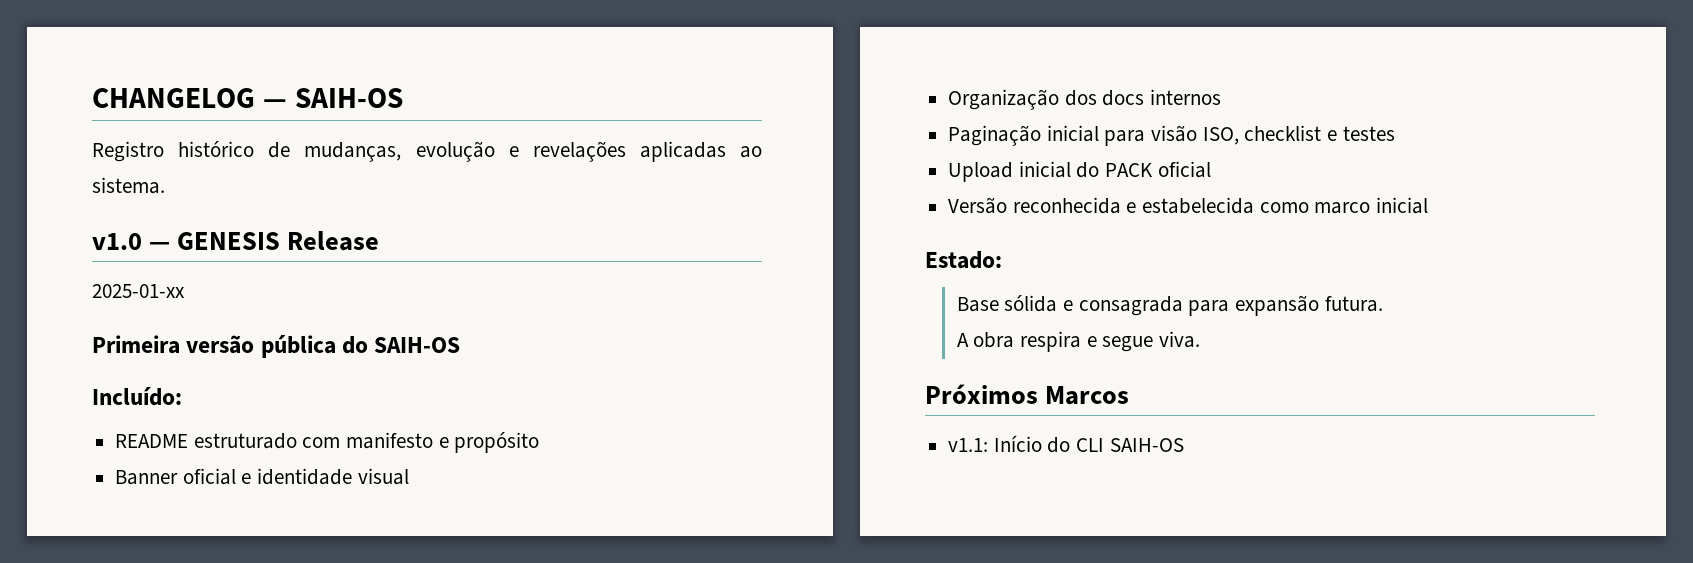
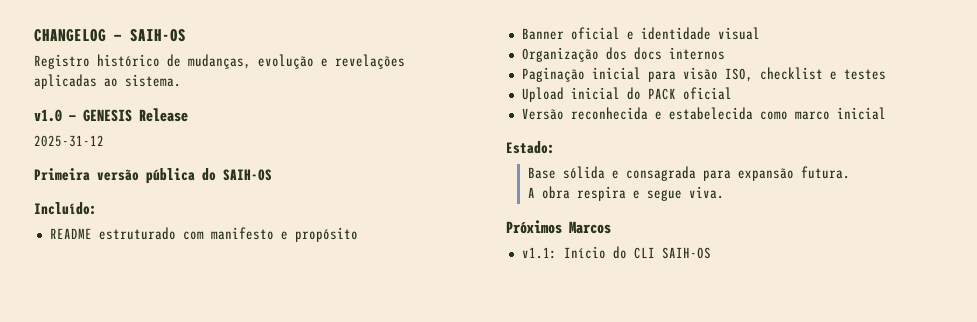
[92,284,185,298] 2025-01-xx -> [34,135,104,147] 2025-31-12

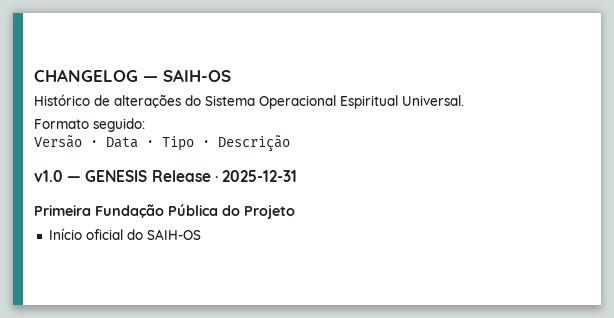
[34,54,405,69] [34,74,181,89] Registro histórico de mudanças, evolução e revelações aplicadas ao sistema. -> [34,94,464,109] [34,118,145,132] [34,135,290,152] Histórico de alterações do Sistema Operacional Espiritual Universal. // Formato seguido: // Versão · Data · Tipo · Descrição
[34,135,104,147] // 2025-31-12 -> [214,170,297,182] · 2025-12-31
[97,168,272,184] [34,202,97,215] [49,227,358,242] [521,27,760,40] [521,47,725,62] [521,67,886,82] [521,87,732,102] [521,107,886,120] [506,141,555,154] [527,166,850,181] [527,186,724,201] [506,220,611,234] [521,246,655,259] versão pública do SAIH-OS // Incluído: // README estruturado com manifesto e propósito // Banner oficial e identidade visual // Organização dos docs internos // Paginação inicial para visão ISO, checklist e testes // Upload inicial do PACK oficial // Versão reconhecida e estabelecida como marco inicial // Estado: // Base sólida e consagrada para expansão futura. // A obra respira e segue viva. // Próximos Marcos // v1.1: Início do CLI -> [95,204,295,219] [48,228,143,240] Fundação Pública do Projeto // Início oficial do

